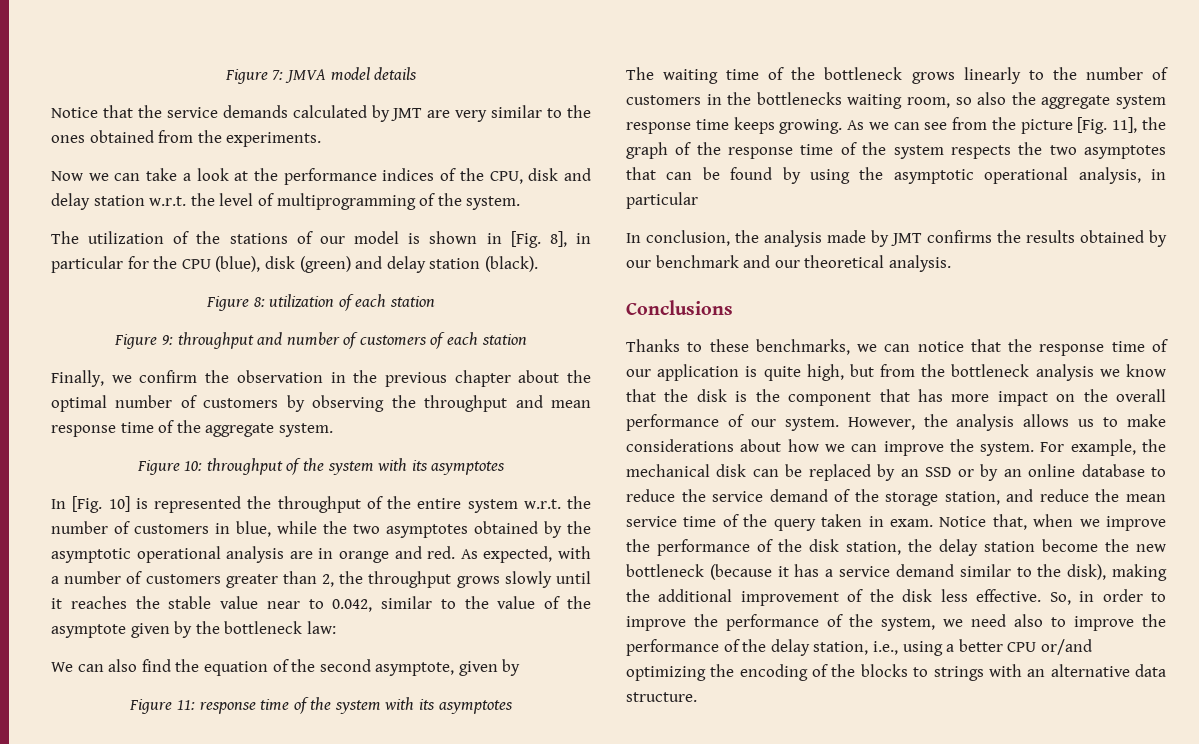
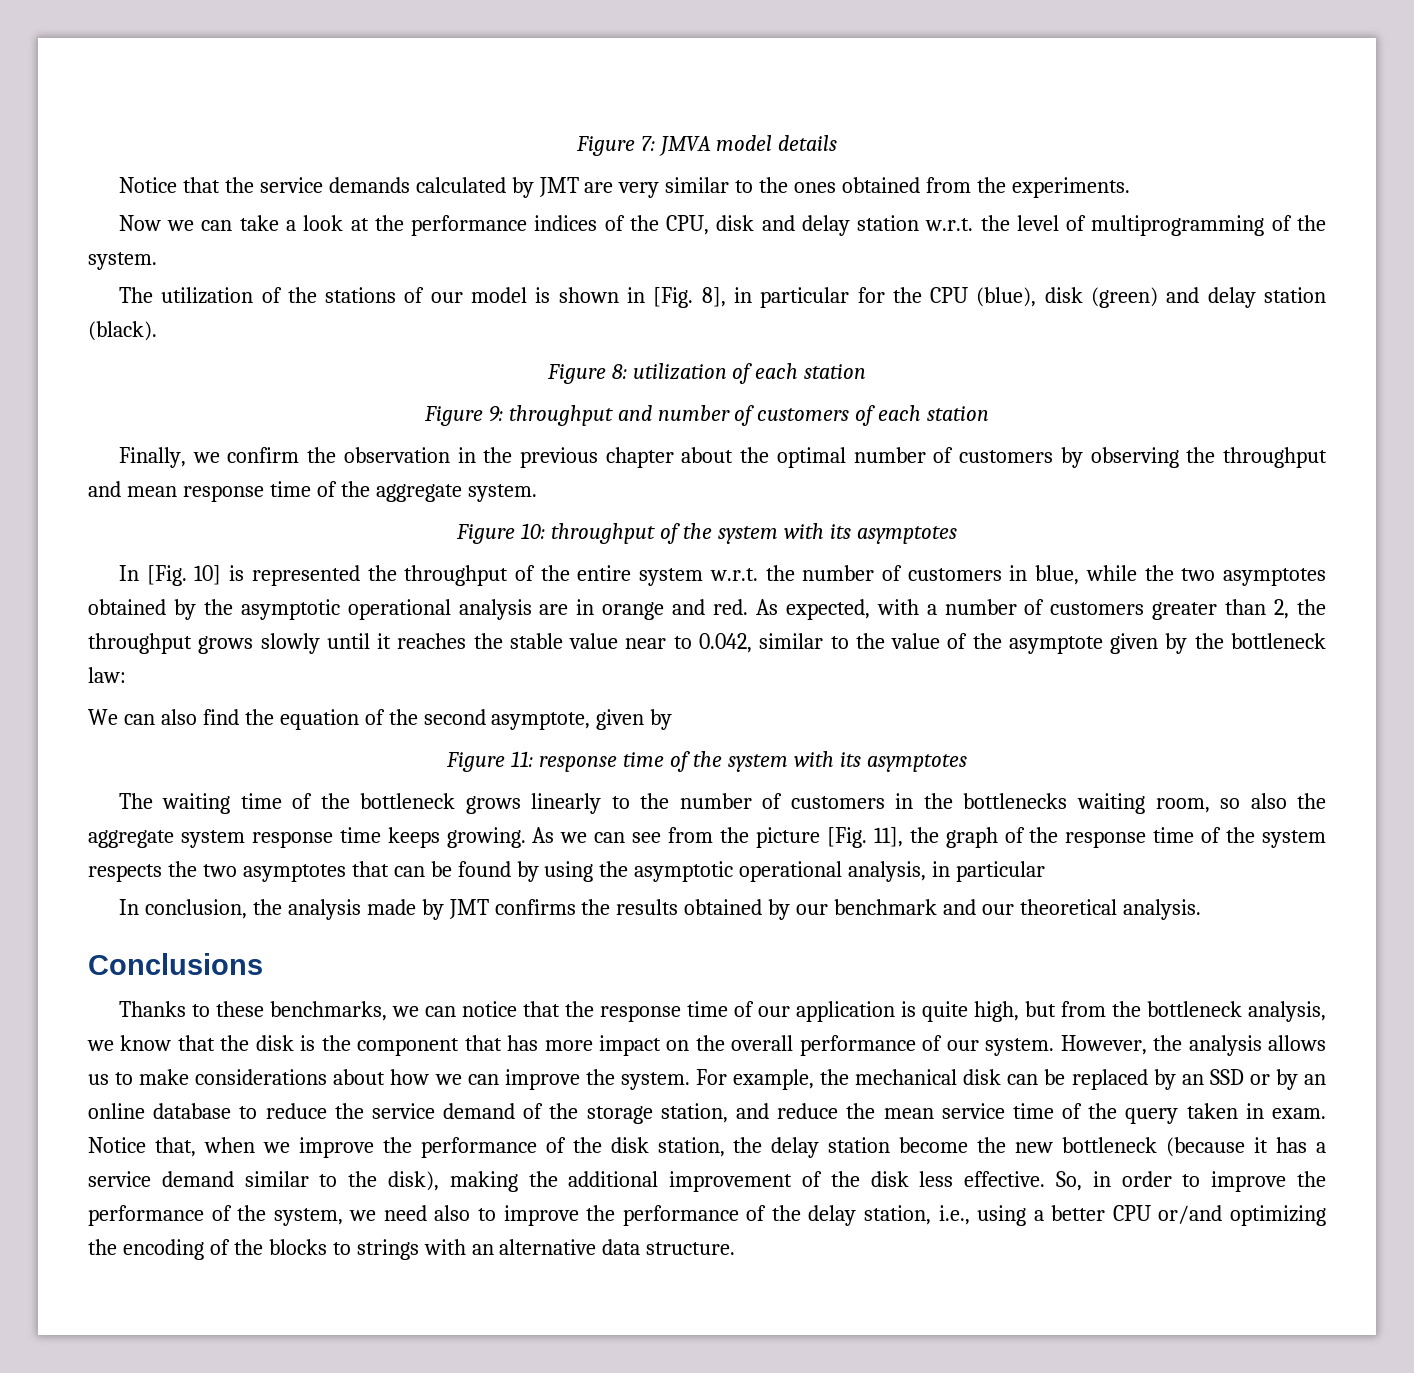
[1035,364,1094,381] analysis -> [1248,1001,1326,1022] analysis,

